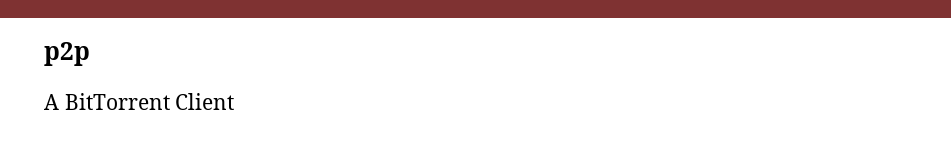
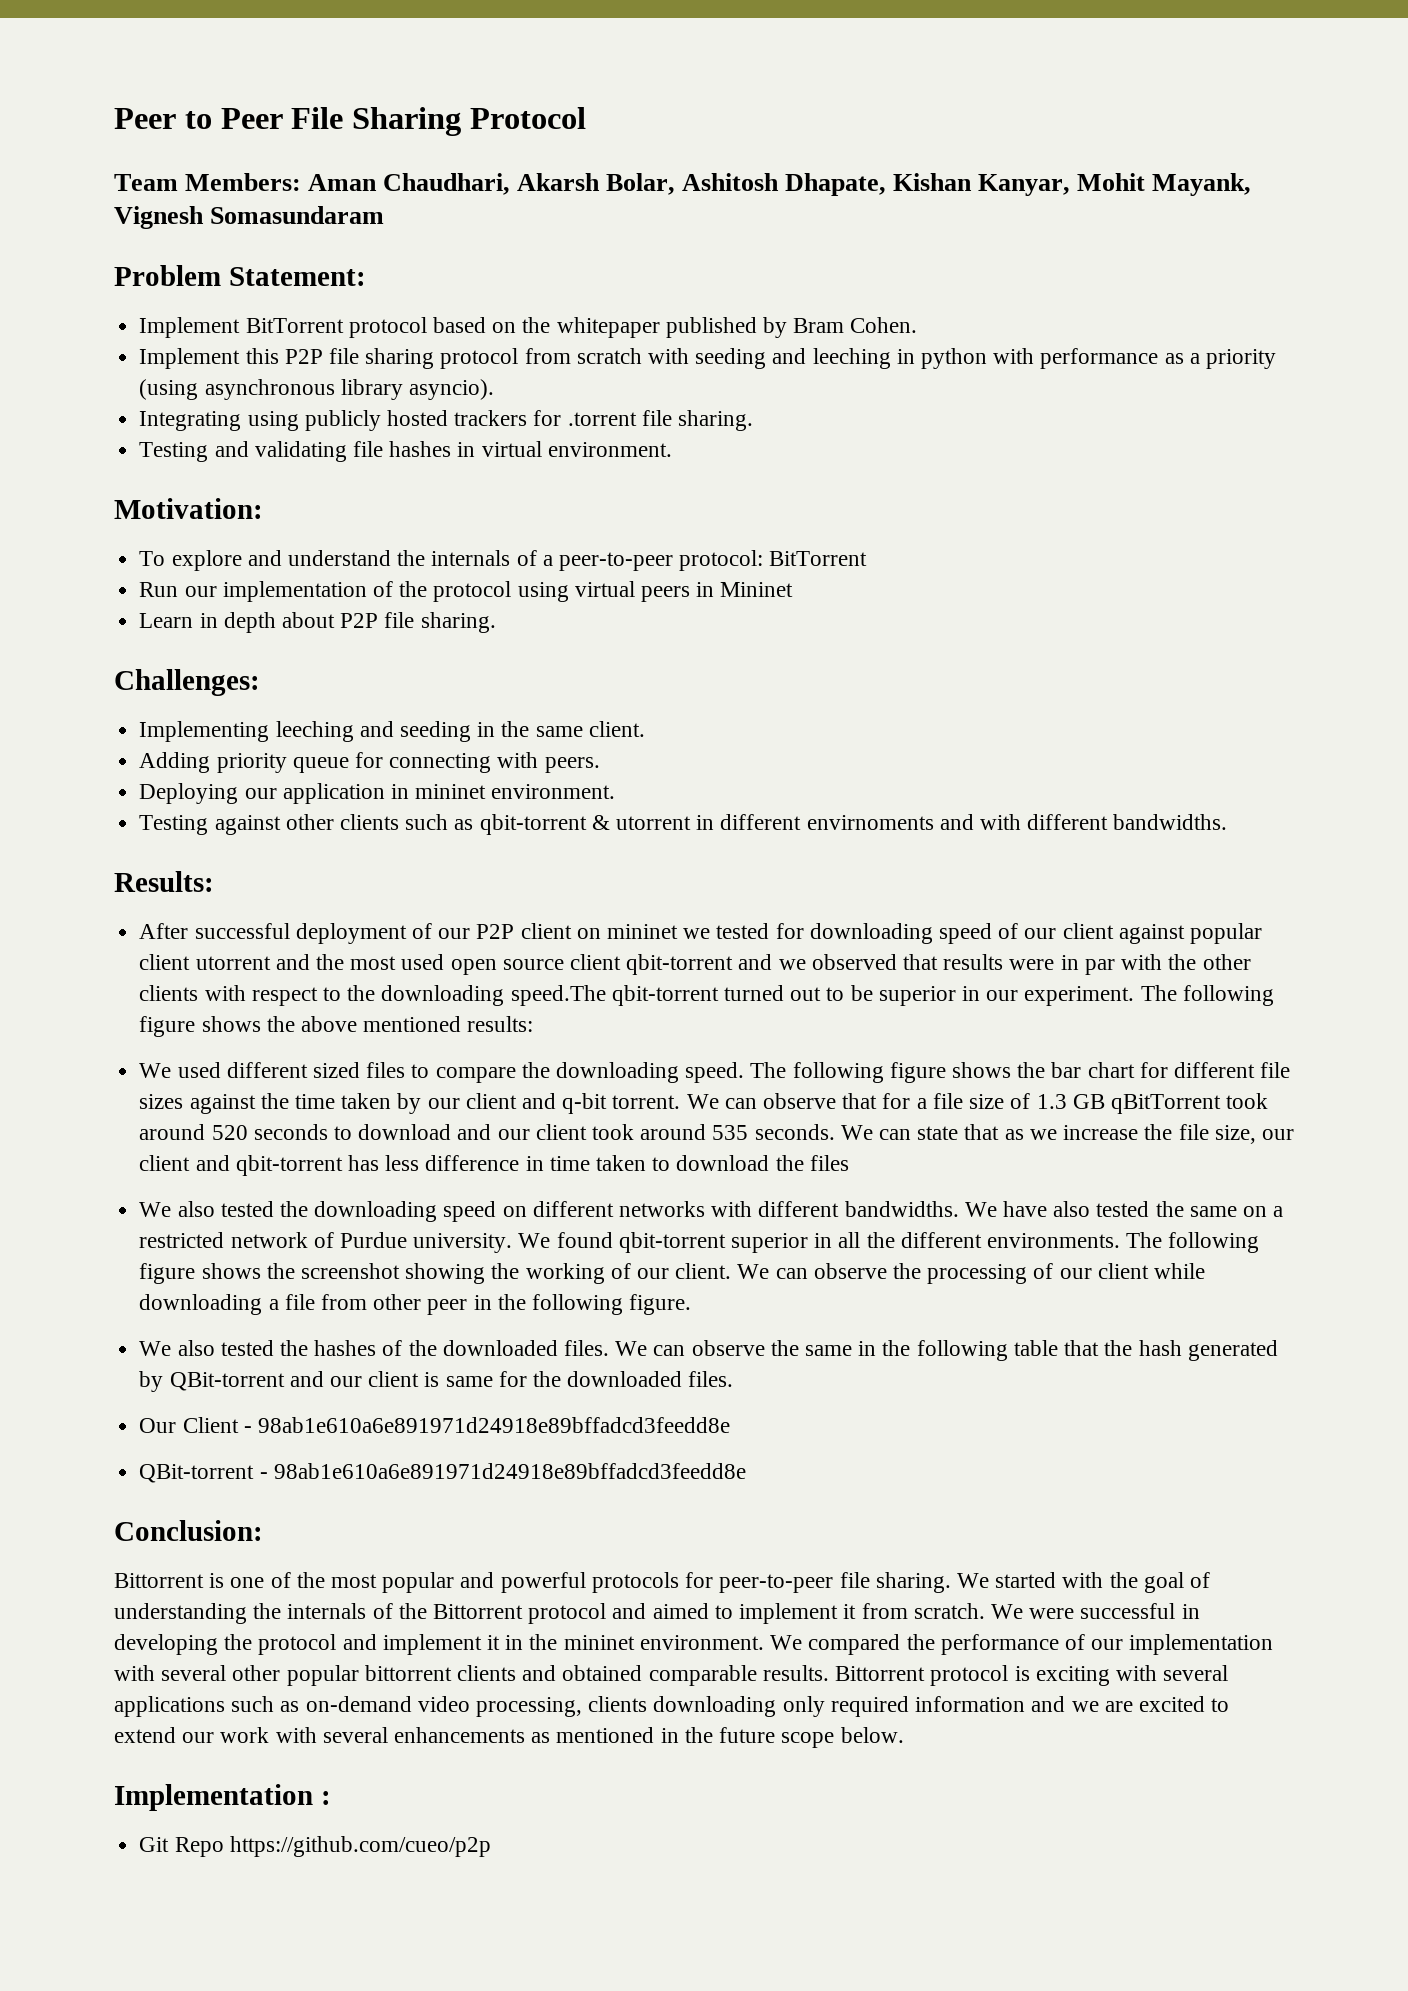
[44,42,90,66] [44,93,235,110] p2p // A BitTorrent Client -> [114,107,586,136] [114,173,1252,196] [114,206,385,229] [114,265,366,286] [139,317,918,338] [139,348,1277,369] [139,379,494,400] [139,410,753,431] [139,441,672,462] [114,498,263,519] [139,550,868,571] [139,581,794,602] [139,612,496,633] [114,669,260,696] [139,721,645,742] [139,752,600,773] [139,783,616,804] [139,814,1228,835] [114,871,214,892] [139,923,1263,944] [139,954,1251,975] [139,985,1274,1006] [139,1016,534,1037] [139,1062,1291,1083] [139,1093,1269,1114] [139,1124,1294,1144] [139,1155,849,1176] [139,1201,1284,1222] [139,1232,1260,1253] [139,1263,1206,1284] [139,1294,692,1315] [139,1340,1278,1361] [139,1371,734,1392] [139,1417,730,1433] [139,1463,746,1483] [114,1520,263,1541] [114,1572,1210,1593] [114,1603,1200,1624] [114,1634,1274,1655] [114,1665,1229,1686] [114,1696,1230,1717] [114,1727,904,1748] [114,1784,331,1811] [139,1836,491,1857] Peer to Peer File Sharing Protocol // Team Members: Aman Chaudhari, Akarsh Bolar, Ashitosh Dhapate, Kishan Kanyar, Mohit Mayank, Vignesh Somasundaram // Problem Statement: // Implement BitTorrent protocol based on the whitepaper published by Bram Cohen. // Implement this P2P file sharing protocol from scratch with seeding and leeching in python with performance as a priority (using asynchronous library asyncio). // Integrating using publicly hosted trackers for .torrent file sharing. // Testing and validating file hashes in virtual environment. // Motivation: // To explore and understand the internals of a peer-to-peer protocol: BitTorrent // Run our implementation of the protocol using virtual peers in Mininet // Learn in depth about P2P file sharing. // Challenges: // Implementing leeching and seeding in the same client. // Adding priority queue for connecting with peers. // Deploying our application in mininet environment. // Testing against other clients such as qbit-torrent & utorrent in different envirnoments and with different bandwidths. // Results: // After successful deployment of our P2P client on mininet we tested for downloading speed of our client against popular client utorrent and the most used open source client qbit-torrent and we observed that results were in par with the other clients with respect to the downloading speed.The qbit-torrent turned out to be superior in our experiment. The following figure shows the above mentioned results: // We used different sized files to compare the downloading speed. The following figure shows the bar chart for different file sizes against the time taken by our client and q-bit torrent. We can observe that for a file size of 1.3 GB qBitTorrent took around 520 seconds to download and our client took around 535 seconds. We can state that as we increase the file size, our client and qbit-torrent has less difference in time taken to download the files // We also tested the downloading speed on different networks with different bandwidths. We have also tested the same on a restricted network of Purdue university. We found qbit-torrent superior in all the different environments. The following figure shows the screenshot showing the working of our client. We can observe the processing of our client while downloading a file from other peer in the following figure. // We also tested the hashes of the downloaded files. We can observe the same in the following table that the hash generated by QBit-torrent and our client is same for the downloaded files. // Our Client - 98ab1e610a6e891971d24918e89bffadcd3feedd8e // QBit-torrent - 98ab1e610a6e891971d24918e89bffadcd3feedd8e // Conclusion: // Bittorrent is one of the most popular and powerful protocols for peer-to-peer file sharing. We started with the goal of understanding the internals of the Bittorrent protocol and aimed to implement it from scratch. We were successful in developing the protocol and implement it in the mininet environment. We compared the performance of our implementation with several other popular bittorrent clients and obtained comparable results. Bittorrent protocol is exciting with several applications such as on-demand video processing, clients downloading only required information and we are excited to extend our work with several enhancements as mentioned in the future scope below. // Implementation : // Git Repo https://github.com/cueo/p2p

